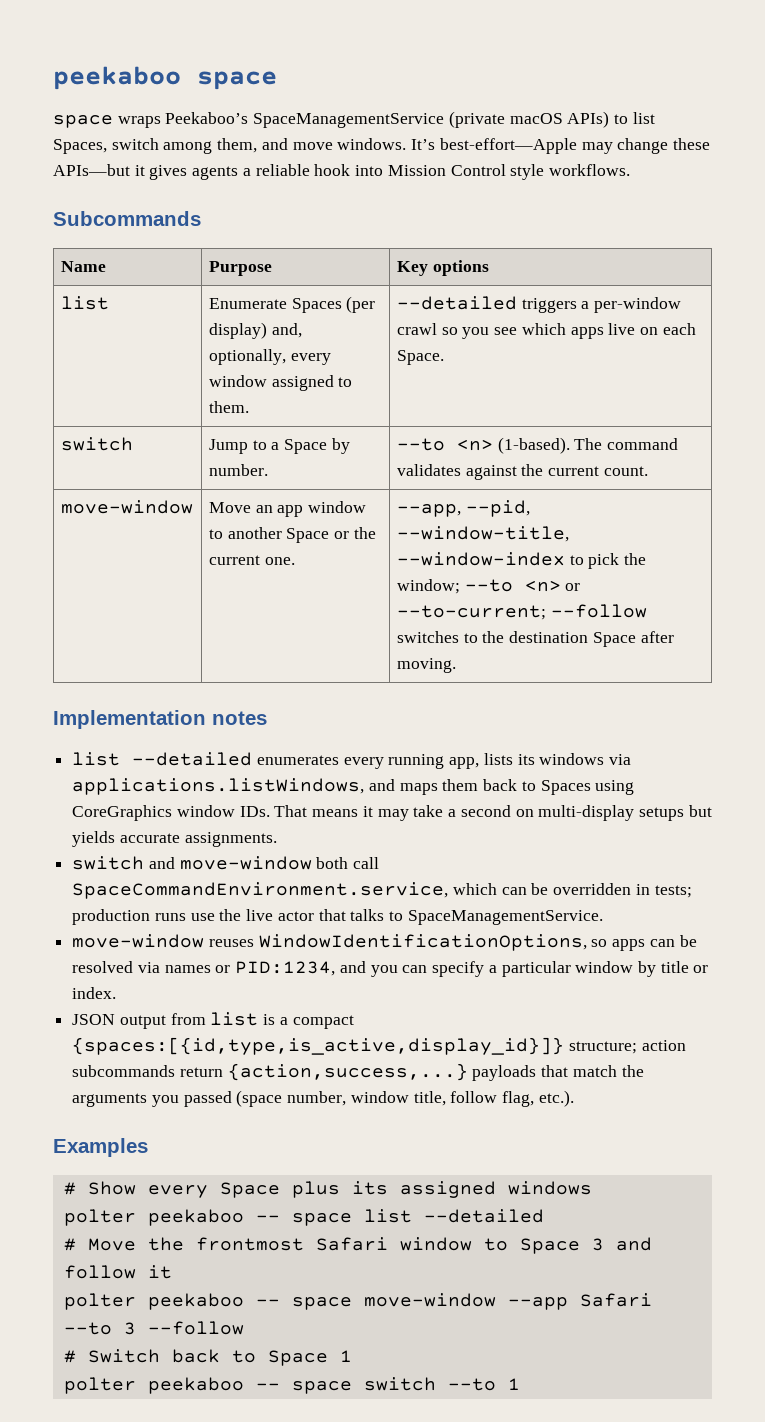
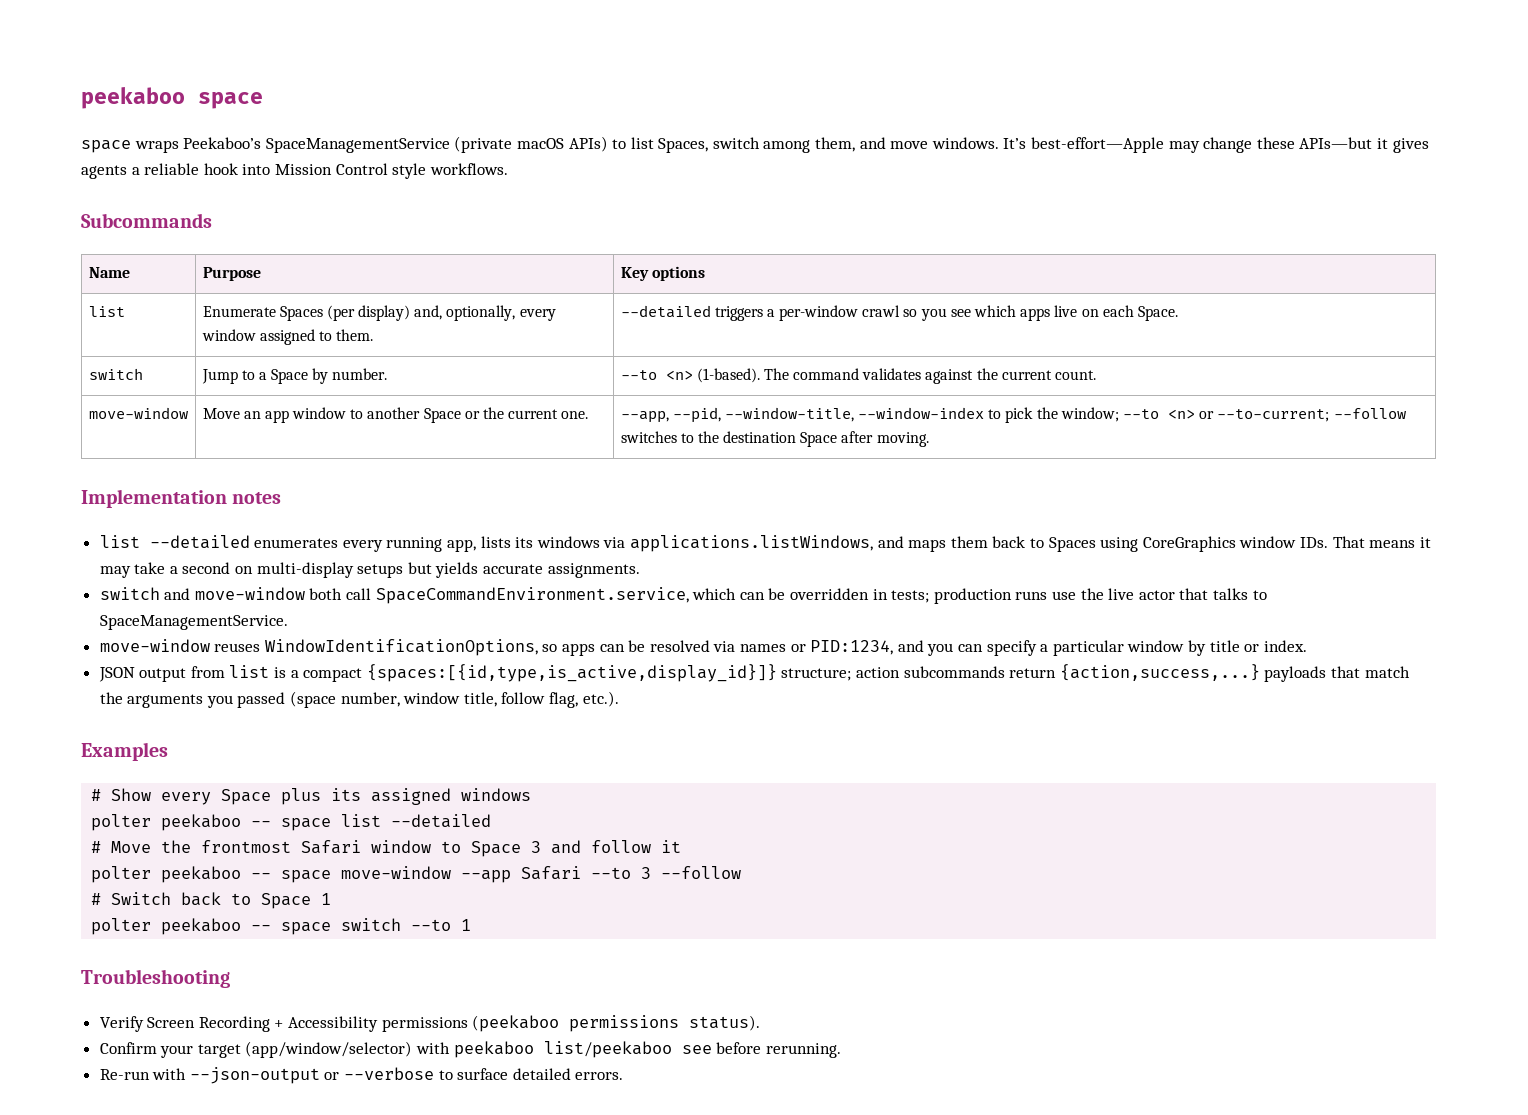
(520, 1384) none -> [81,969,230,988] [99,1015,761,1032] [99,1041,841,1058] [99,1067,624,1084] // Troubleshooting // Verify Screen Recording + Accessibility permissions (peekaboo permissions status). // Confirm your target (app/window/selector) with peekaboo list/peekaboo see before rerunning. // Re-run with --json-output or --verbose to surface detailed errors.

